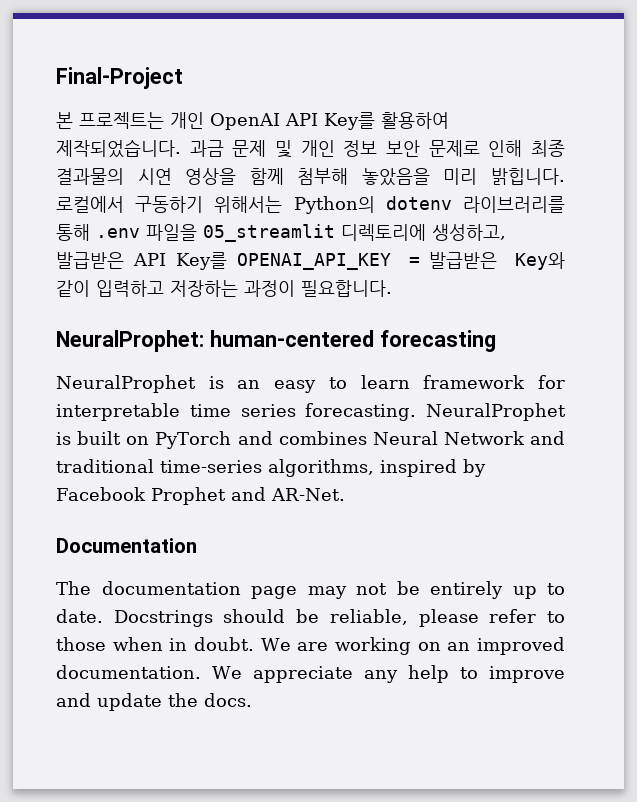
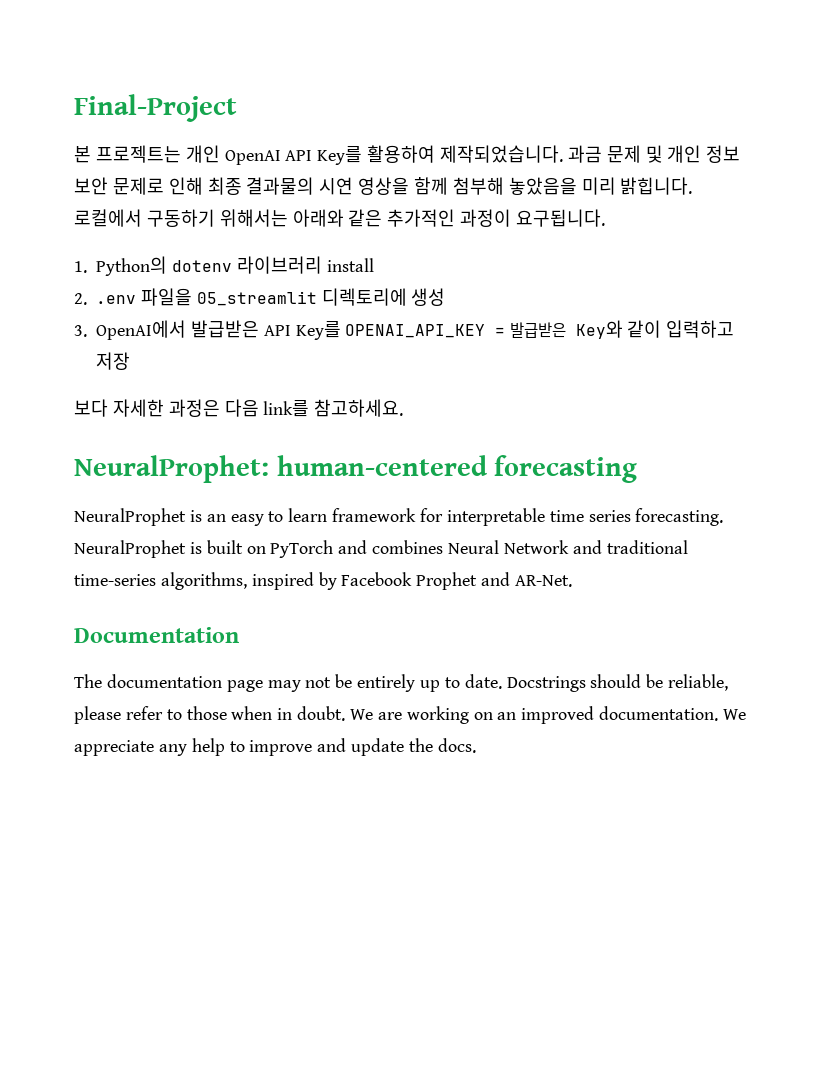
[293,196,565,214] [56,224,90,241] Python의 dotenv 라이브러리를 통해 -> [292,209,606,227] [74,256,374,276] [74,293,87,305] 아래와 같은 추가적인 과정이 요구됩니다. // 1. Python의 dotenv 라이브러리 install // 2.
[432,224,506,241] 생성하고, -> [411,288,446,306] [74,320,186,340] 생성 // 3. OpenAI에서
[170,280,392,297] 저장하는 과정이 필요합니다. -> [96,352,130,370] [74,399,404,417] 저장 // 보다 자세한 과정은 다음 link를 참고하세요.

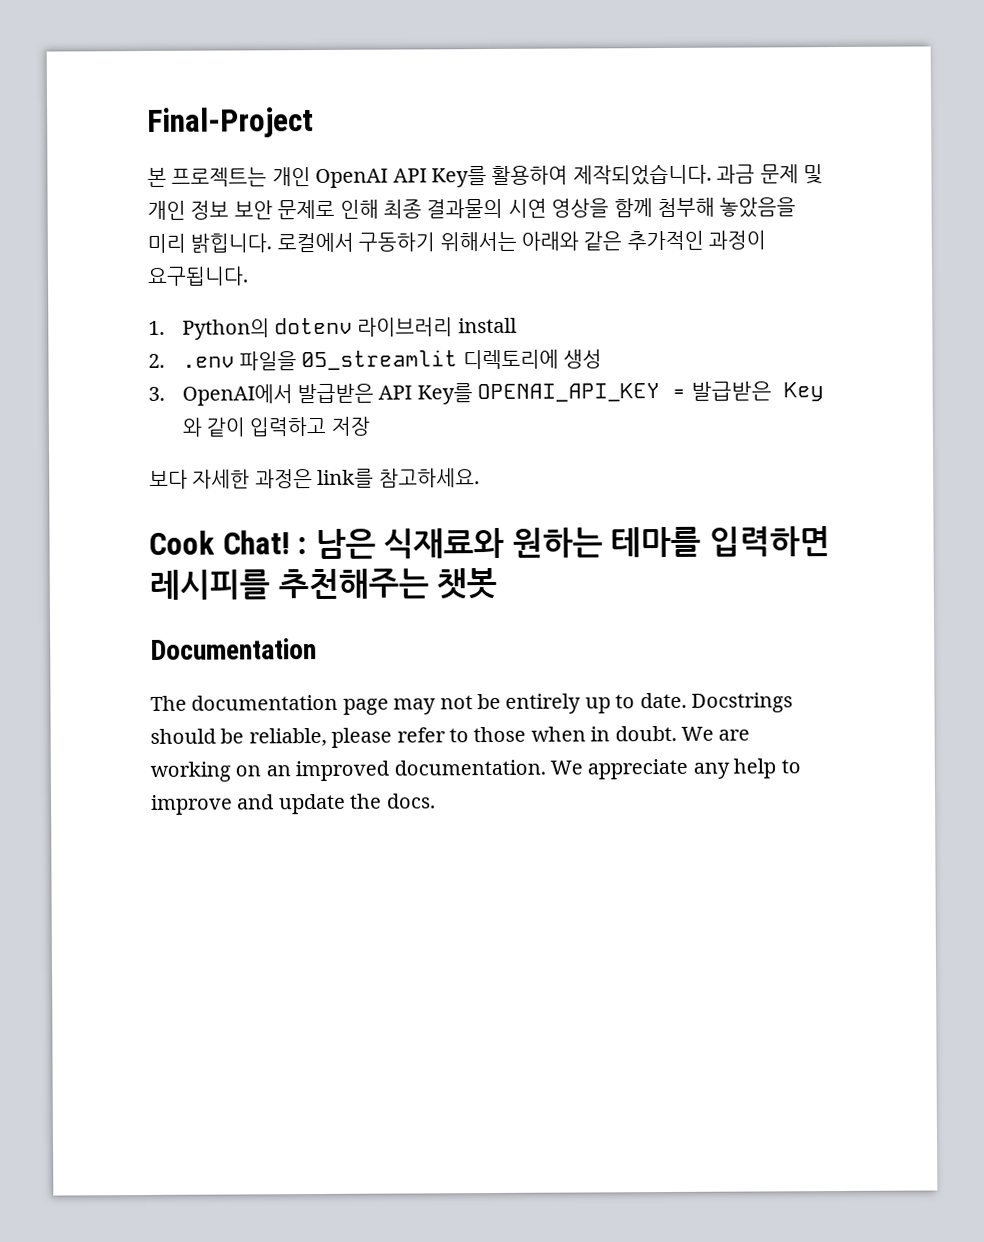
[575,320,623,339] Key와 -> [784,382,825,402] [181,417,202,437] Key 와
[224,399,259,417] 다음 -> (313, 479) none
[74,455,638,483] [74,508,724,526] [74,540,688,558] [74,572,573,590] NeuralProphet: human-centered forecasting // NeuralProphet is an easy to learn framework for interpretable time series forecasting. NeuralProphet is built on PyTorch and combines Neural Network and traditional time-series algorithms, inspired by Facebook Prophet and AR-Net. -> [149,526,830,560] [149,567,498,600] Cook Chat! : 남은 식재료와 원하는 테마를 입력하면 레시피를 추천해주는 챗봇

